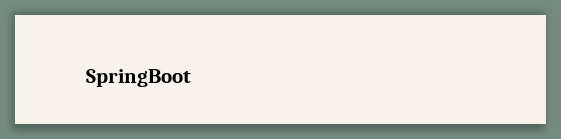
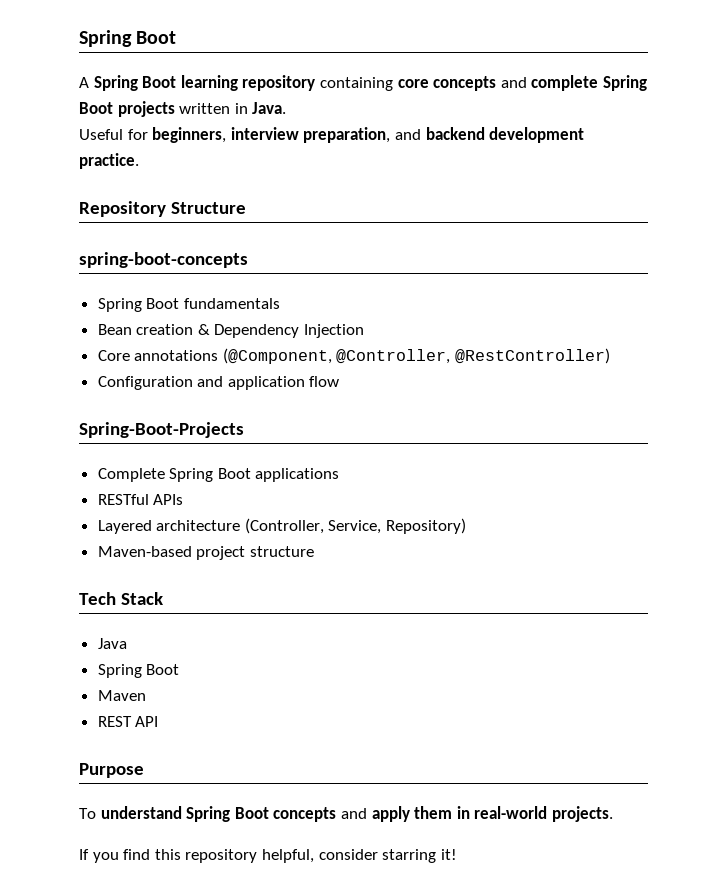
[86,69,191,87] SpringBoot -> [79,30,177,47] [79,75,647,91] [79,101,287,117] [79,127,585,143] [79,153,139,169] [79,201,246,217] [79,252,248,268] [97,298,280,312] [97,324,365,338] [97,348,611,364] [97,376,340,390] [79,422,244,438] [97,468,340,482] [97,494,184,505] [97,518,467,534] [97,546,314,560] [79,592,163,605] [97,638,127,649] [97,664,180,678] [97,690,146,701] [97,716,159,727] [79,763,144,778] [79,806,613,822] [79,849,457,863] Spring Boot // A Spring Boot learning repository containing core concepts and complete Spring Boot projects written in Java. // Useful for beginners, interview preparation, and backend development practice. // Repository Structure // spring-boot-concepts // Spring Boot fundamentals // Bean creation & Dependency Injection // Core annotations (@Component, @Controller, @RestController) // Configuration and application flow // Spring-Boot-Projects // Complete Spring Boot applications // RESTful APIs // Layered architecture (Controller, Service, Repository) // Maven-based project structure // Tech Stack // Java // Spring Boot // Maven // REST API // Purpose // To understand Spring Boot concepts and apply them in real-world projects. // If you find this repository helpful, consider starring it!

